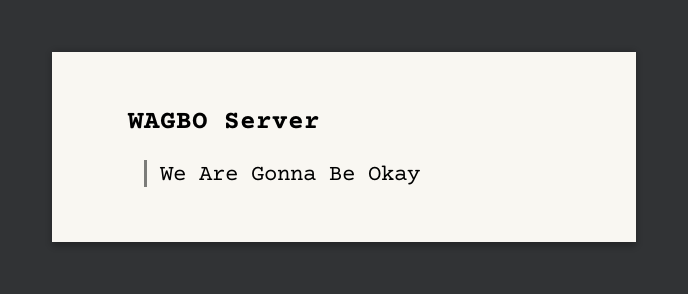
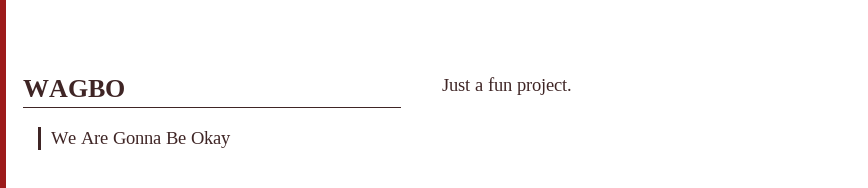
[224,112,320,129] Server -> (125, 88) none
(420, 175) none -> [442,77,572,95] // Just a fun project.

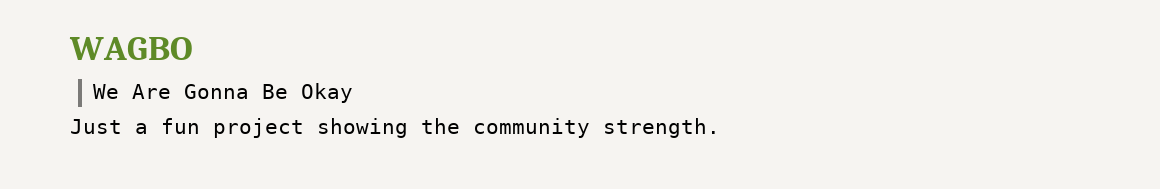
[517,79,572,95] project. -> [213,118,720,138] project showing the community strength.

